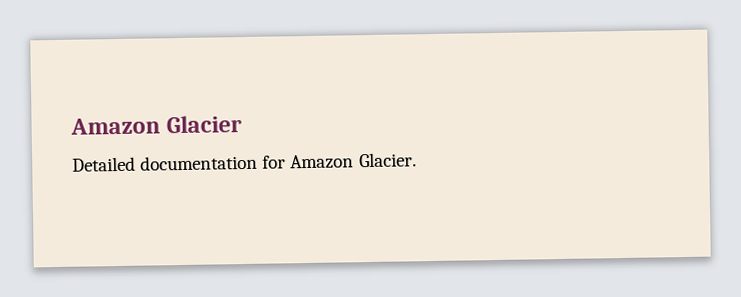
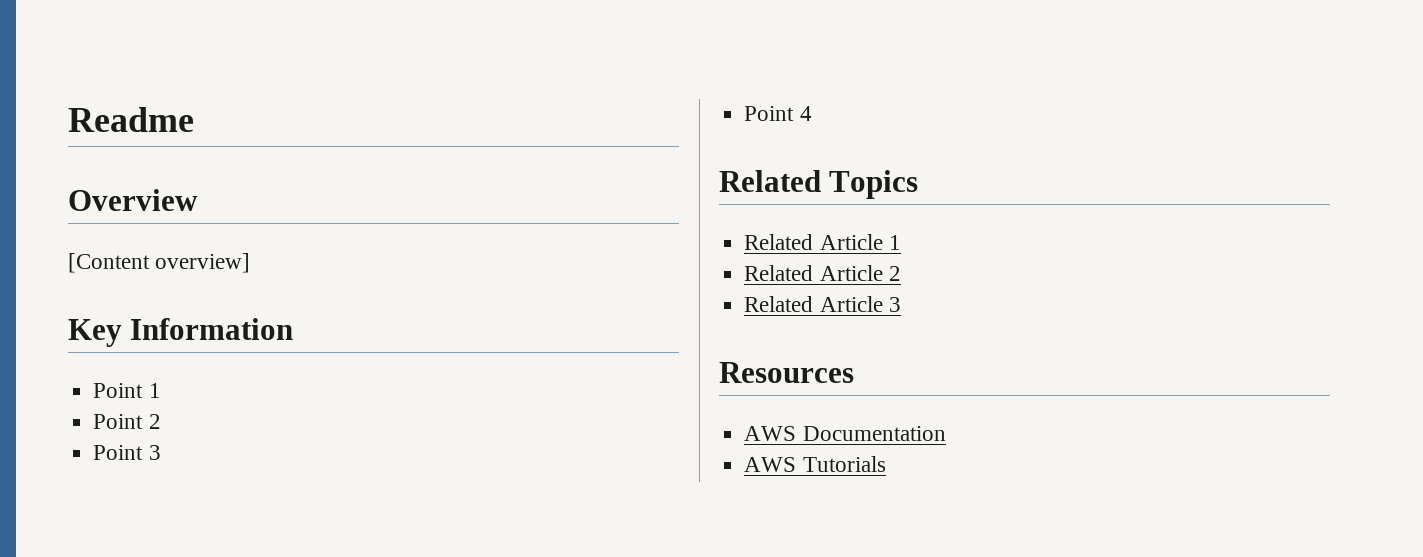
[70,115,243,135] [72,152,417,172] Amazon Glacier // Detailed documentation for Amazon Glacier. -> [68,107,194,132] [68,189,198,211] [68,253,251,273] [68,318,294,347] [93,383,161,398] [93,414,161,429] [93,445,161,460] [744,106,812,121] [719,170,919,199] [744,234,901,250] [744,265,901,281] [744,296,901,312] [719,362,854,383] [744,426,946,441] [744,456,886,472] Readme // Overview // [Content overview] // Key Information // Point 1 // Point 2 // Point 3 // Point 4 // Related Topics // Related Article 1 // Related Article 2 // Related Article 3 // Resources // AWS Documentation // AWS Tutorials

